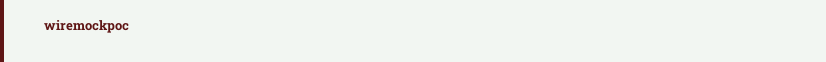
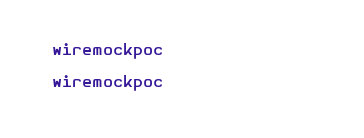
[44,20,129,33] wiremockpoc -> [52,43,163,59] [52,75,163,91] wiremockpoc // wiremockpoc

